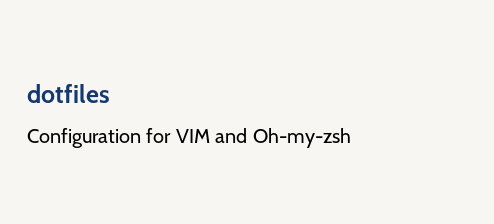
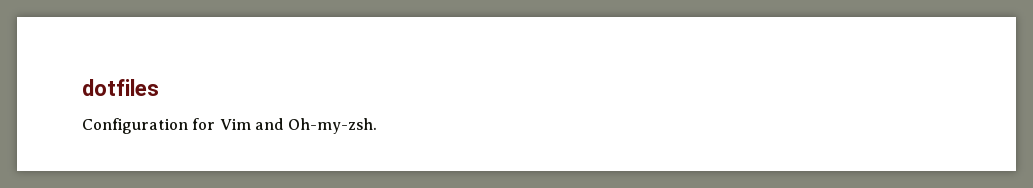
[175,128,351,148] VIM and Oh-my-zsh -> [219,118,378,134] Vim and Oh-my-zsh.

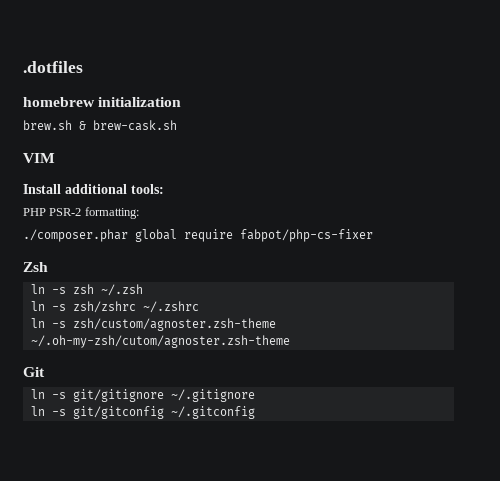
[82,79,159,96] [82,118,378,134] dotfiles // Configuration for Vim and Oh-my-zsh. -> [23,61,83,73] [23,97,182,107] [23,120,177,131] [23,153,55,163] [23,184,164,194] [23,207,139,219] [23,229,373,242] [23,262,48,272] [30,284,143,296] [30,301,199,313] [30,318,276,331] [30,335,290,348] [23,367,45,377] [30,389,255,402] [30,406,255,419] .dotfiles // homebrew initialization // brew.sh & brew-cask.sh // VIM // Install additional tools: // PHP PSR-2 formatting: // ./composer.phar global require fabpot/php-cs-fixer // Zsh // ln -s zsh ~/.zsh // ln -s zsh/zshrc ~/.zshrc // ln -s zsh/custom/agnoster.zsh-theme ~/.oh-my-zsh/cutom/agnoster.zsh-theme // Git // ln -s git/gitignore ~/.gitignore // ln -s git/gitconfig ~/.gitconfig

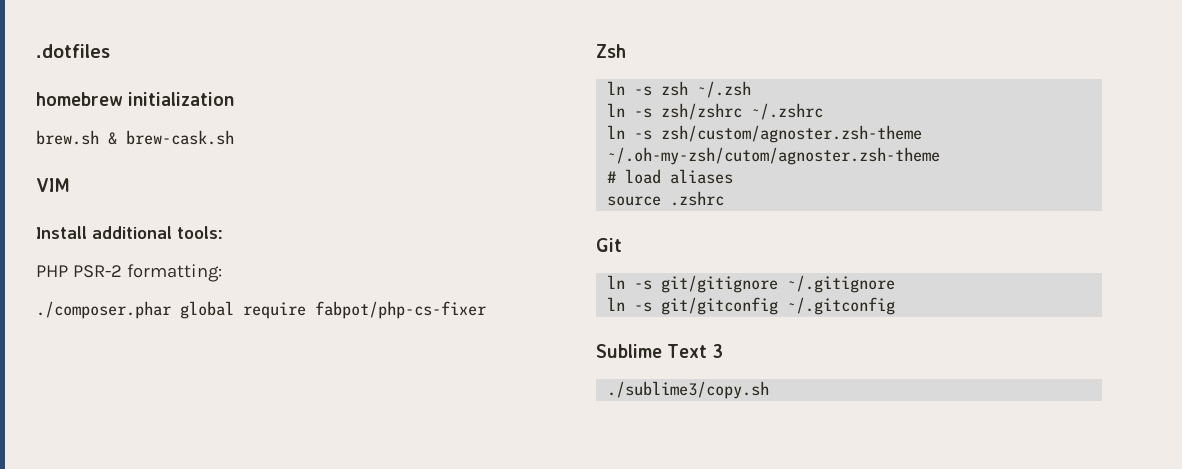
(290, 341) none -> [607,169,734,184] [607,191,725,206] // # load aliases // source .zshrc
(255, 412) none -> [596,344,724,358] [607,381,770,399] // Sublime Text 3 // ./sublime3/copy.sh

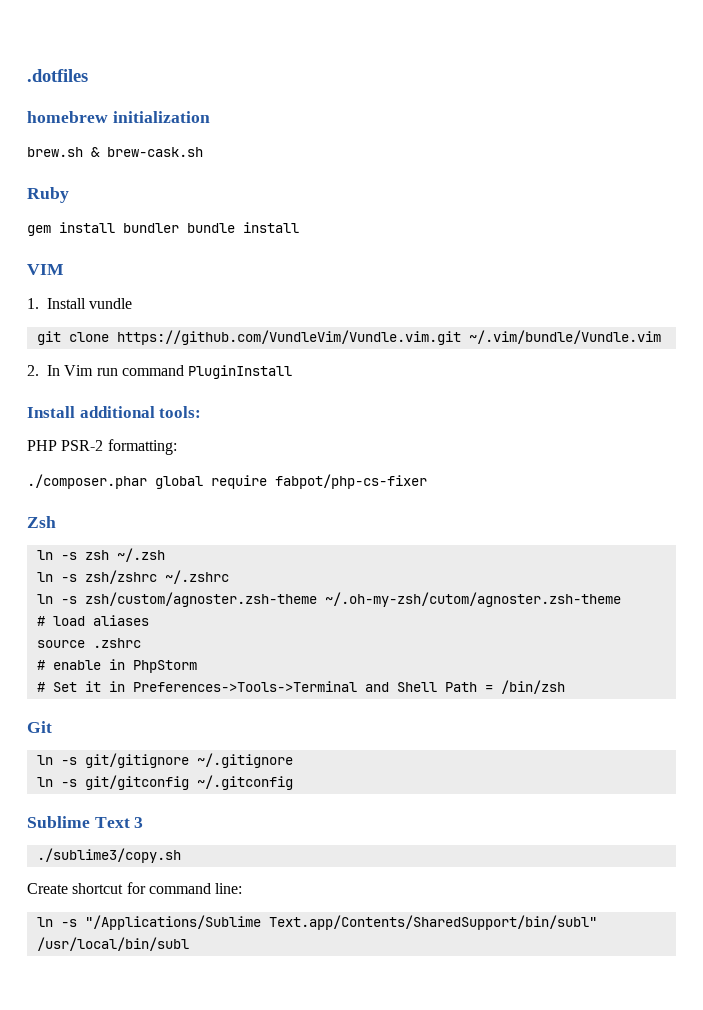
[36,178,70,192] VIM -> [27,187,69,203] [27,222,299,236] [27,264,64,275] [27,298,133,309] [36,330,661,345] [27,365,293,379] Ruby // gem install bundler bundle install // VIM // 1. Install vundle // git clone https://github.com/VundleVim/Vundle.vim.git ~/.vim/bundle/Vundle.vim // 2. In Vim run command PluginInstall
(725, 198) none -> [36,659,197,673] [36,680,565,694] // # enable in PhpStorm // # Set it in Preferences->Tools->Terminal and Shell Path = /bin/zsh
(770, 390) none -> [27,882,243,894] [36,915,597,930] [36,937,189,951] // Create shortcut for command line: // ln -s "/Applications/Sublime Text.app/Contents/SharedSupport/bin/subl" /usr/local/bin/subl

